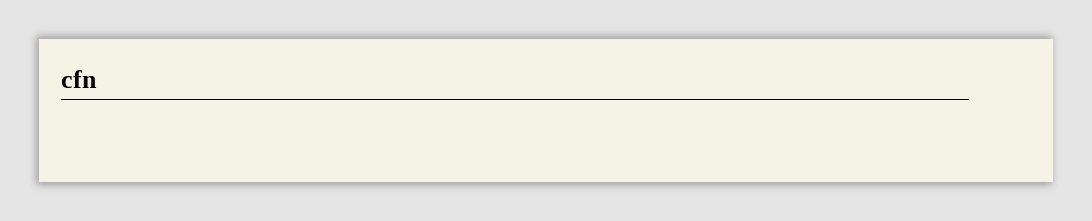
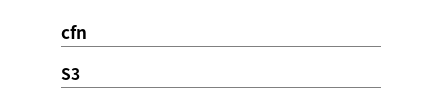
(97, 79) none -> [61,68,80,80] // S3

